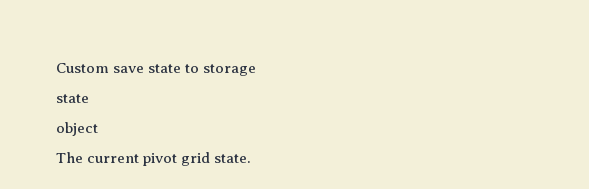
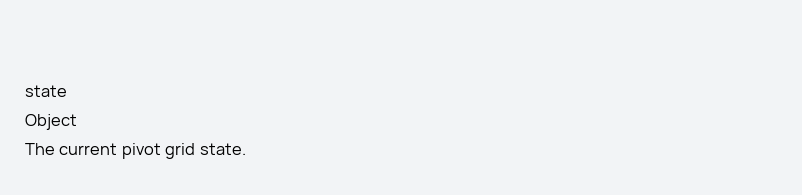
[56,63,257,76] Custom save state to storage // -> (25, 91) none
[56,122,98,136] object -> [25,114,77,130] Object

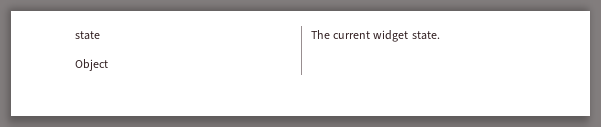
[121,143,196,159] pivot grid -> [373,30,409,42] widget

